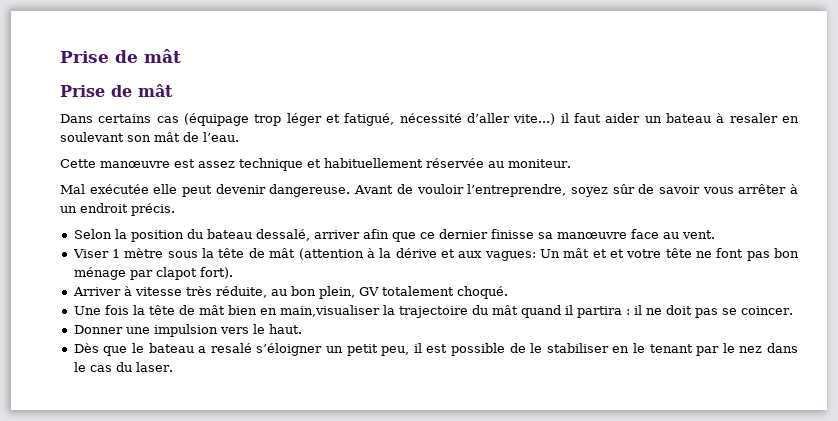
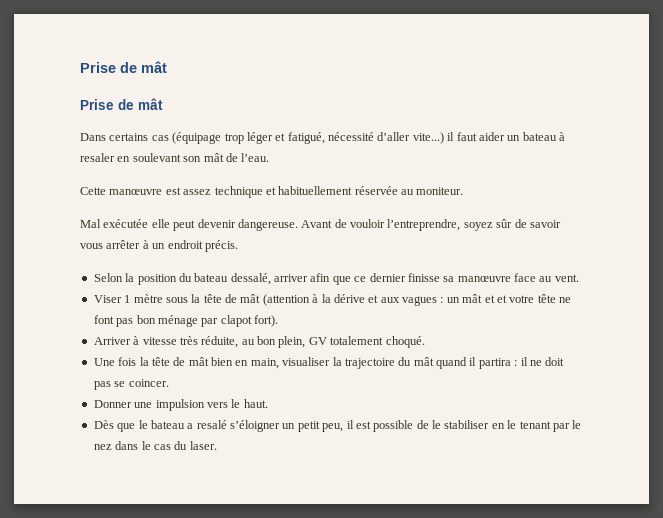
[484,249,560,261] vagues: Un -> [402,296,460,306] vagues : un
[279,305,380,317] main,visualiser -> [250,357,331,369] main, visualiser

